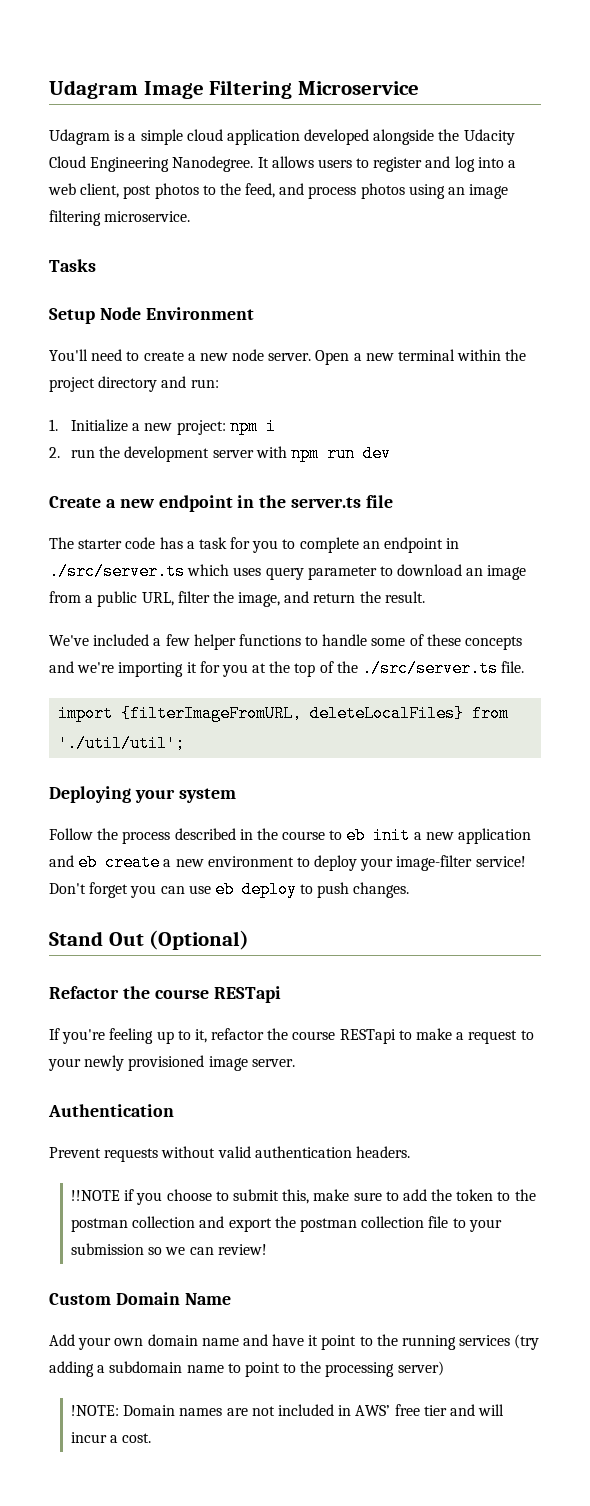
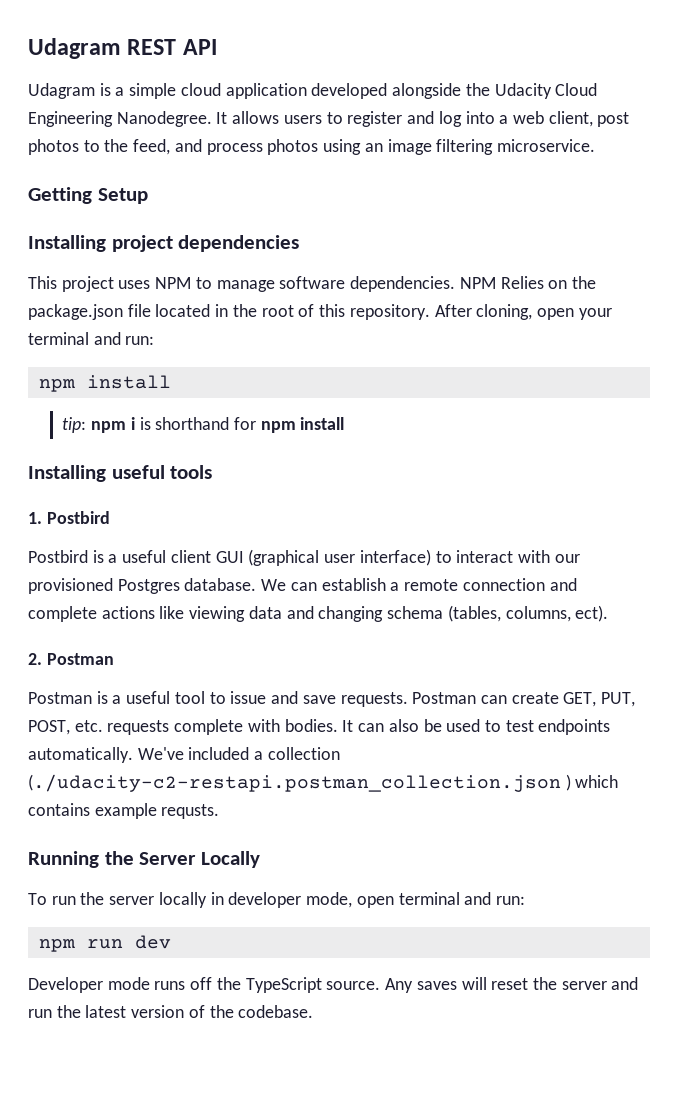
[49,80,420,99] Udagram Image Filtering Microservice -> [28,38,217,59] Udagram REST API
[49,259,96,272] [49,307,254,324] [49,349,527,365] [49,376,219,392] [49,418,276,435] [49,445,391,462] [49,495,394,512] [49,537,460,553] [49,563,527,580] [49,591,425,607] [49,634,523,650] [49,660,525,677] [58,705,510,722] [58,735,186,752] [49,786,236,803] [49,827,532,844] [49,854,526,871] [49,881,410,898] [49,930,250,950] [49,986,281,1003] [49,1028,534,1044] [48,1055,295,1071] [48,1104,174,1117] [49,1146,410,1162] [71,1189,536,1205] [71,1216,502,1232] [71,1243,267,1255] [49,1292,231,1305] [49,1334,540,1350] [49,1361,444,1377] [71,1404,505,1416] [71,1432,152,1443] Tasks // Setup Node Environment // You'll need to create a new node server. Open a new terminal within the project directory and run: // 1. Initialize a new project: npm i // 2. run the development server with npm run dev // Create a new endpoint in the server.ts file // The starter code has a task for you to complete an endpoint in ./src/server.ts which uses query parameter to download an image from a public URL, filter the image, and return the result. // We've included a few helper functions to handle some of these concepts and we're importing it for you at the top of the ./src/server.ts file. // import {filterImageFromURL, deleteLocalFiles} from './util/util'; // Deploying your system // Follow the process described in the course to eb init a new application and eb create a new environment to deploy your image-filter service! Don't forget you can use eb deploy to push changes. // Stand Out (Optional) // Refactor the course RESTapi // If you're feeling up to it, refactor the course RESTapi to make a request to your newly provisioned image server. // Authentication // Prevent requests without valid authentication headers. // !!NOTE if you choose to submit this, make sure to add the token to the postman collection and export the postman collection file to your submission so we can review! // Custom Domain Name // Add your own domain name and have it point to the running services (try adding a subdomain name to point to the processing server) // !NOTE: Domain names are not included in AWS’ free tier and will incur a cost. -> [28,187,148,204] [28,235,300,252] [28,276,596,292] [28,304,612,320] [28,332,155,345] [38,375,171,392] [62,417,345,433] [28,465,213,482] [28,511,110,524] [28,549,580,566] [28,578,577,594] [28,605,609,622] [28,653,114,665] [28,691,636,707] [28,719,611,735] [28,747,340,763] [28,774,619,792] [28,803,220,819] [28,851,260,868] [28,892,525,908] [38,935,171,952] [28,977,639,993] [28,1005,314,1018] Getting Setup // Installing project dependencies // This project uses NPM to manage software dependencies. NPM Relies on the package.json file located in the root of this repository. After cloning, open your terminal and run: // npm install // tip: npm i is shorthand for npm install // Installing useful tools // 1. Postbird // Postbird is a useful client GUI (graphical user interface) to interact with our provisioned Postgres database. We can establish a remote connection and complete actions like viewing data and changing schema (tables, columns, ect). // 2. Postman // Postman is a useful tool to issue and save requests. Postman can create GET, PUT, POST, etc. requests complete with bodies. It can also be used to test endpoints automatically. We've included a collection (./udacity-c2-restapi.postman_collection.json ) which contains example requsts. // Running the Server Locally // To run the server locally in developer mode, open terminal and run: // npm run dev // Developer mode runs off the TypeScript source. Any saves will reset the server and run the latest version of the codebase.

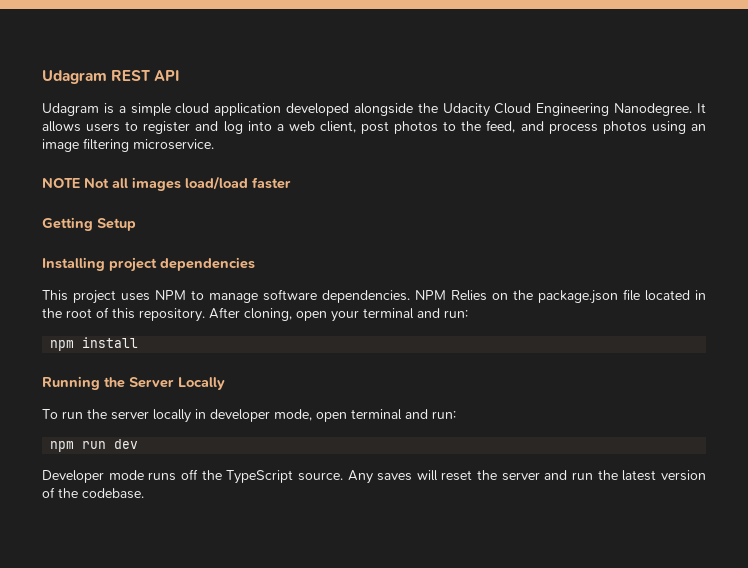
(595, 145) none -> [42,176,291,191] // NOTE Not all images load/load faster
[62,417,345,433] [28,465,213,482] [28,511,110,524] [28,549,580,566] [28,578,577,594] [28,605,609,622] [28,653,114,665] [28,691,636,707] [28,719,611,735] [28,747,340,763] [28,774,619,792] [28,803,220,819] // tip: npm i is shorthand for npm install // Installing useful tools // 1. Postbird // Postbird is a useful client GUI (graphical user interface) to interact with our provisioned Postgres database. We can establish a remote connection and complete actions like viewing data and changing schema (tables, columns, ect). // 2. Postman // Postman is a useful tool to issue and save requests. Postman can create GET, PUT, POST, etc. requests complete with bodies. It can also be used to test endpoints automatically. We've included a collection (./udacity-c2-restapi.postman_collection.json ) which contains example requsts. -> (139, 342) none

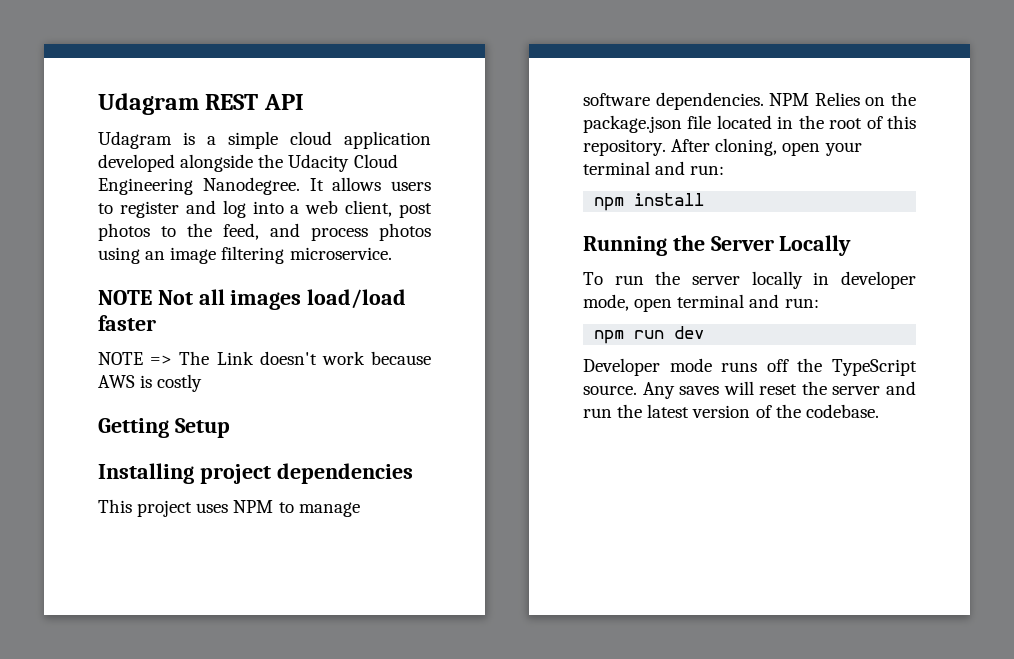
(291, 183) none -> [98,351,431,365] [98,374,203,392] // NOTE => The Link doesn't work because AWS is costly

